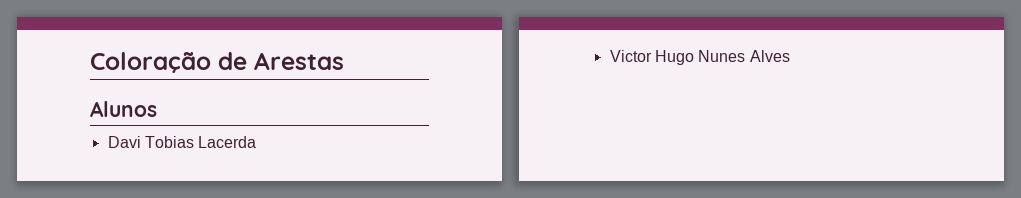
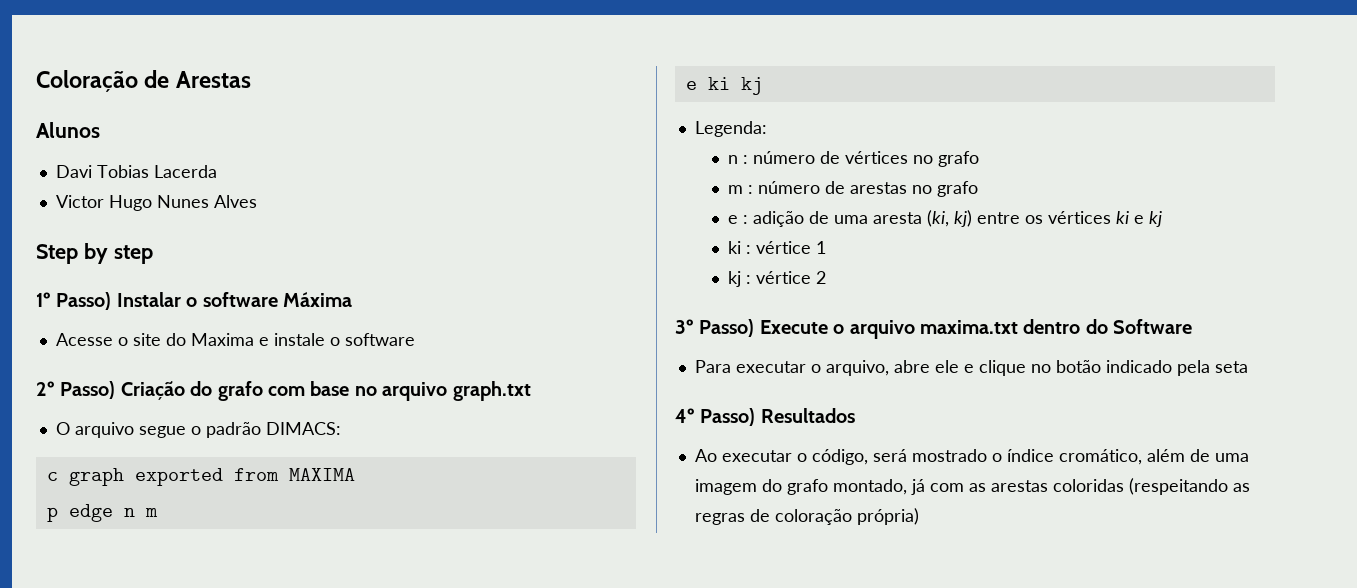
(790, 56) none -> [36,243,153,264] [36,292,352,310] [55,333,415,346] [36,381,531,401] [55,422,341,438] [46,468,355,486] [46,504,158,522] [685,77,763,95] [694,121,767,137] [728,151,980,167] [728,181,979,197] [728,210,1163,227] [728,241,827,254] [728,271,827,287] [675,319,1193,339] [694,360,1248,376] [675,408,855,426] [694,449,1249,465] [694,478,1250,495] [694,508,919,525] // Step by step // 1º Passo) Instalar o software Máxima // Acesse o site do Maxima e instale o software // 2º Passo) Criação do grafo com base no arquivo graph.txt // O arquivo segue o padrão DIMACS: // c graph exported from MAXIMA // p edge n m // e ki kj // Legenda: // n : número de vértices no grafo // m : número de arestas no grafo // e : adição de uma aresta (ki, kj) entre os vértices ki e kj // ki : vértice 1 // kj : vértice 2 // 3º Passo) Execute o arquivo maxima.txt dentro do Software // Para executar o arquivo, abre ele e clique no botão indicado pela seta // 4º Passo) Resultados // Ao executar o código, será mostrado o índice cromático, além de uma imagem do grafo montado, já com as arestas coloridas (respeitando as regras de coloração própria)

